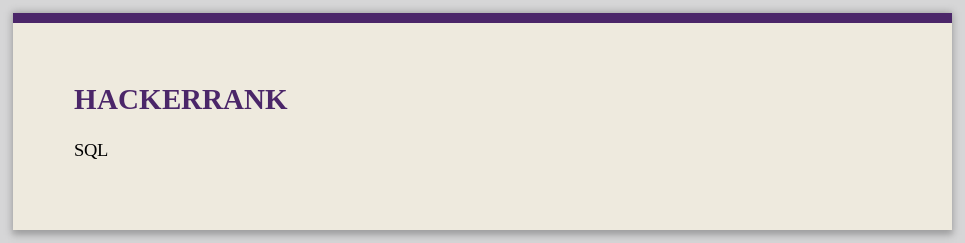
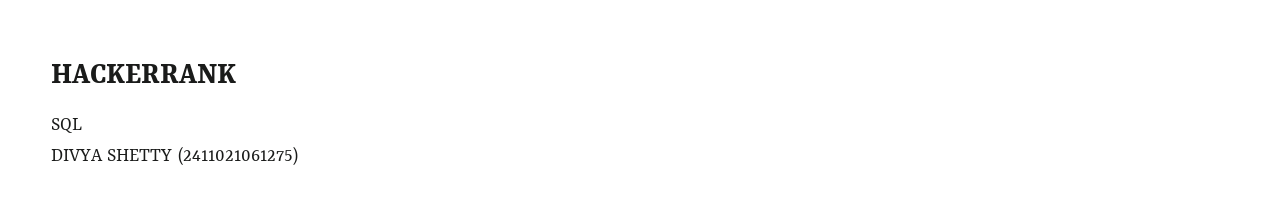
(108, 151) none -> [51,146,298,166] // DIVYA SHETTY (2411021061275)

